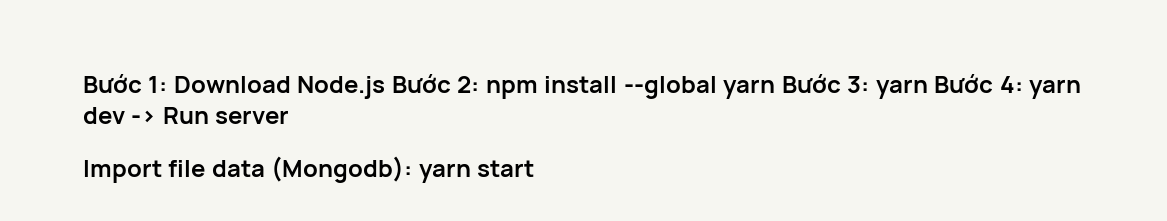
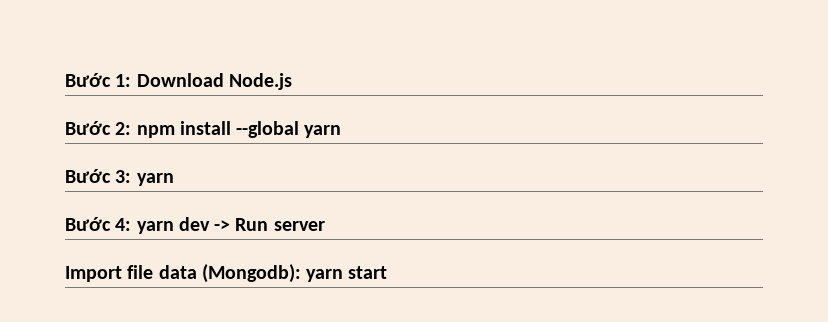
(386, 87) none -> (292, 81) //
(776, 89) none -> (342, 131) //
(928, 89) none -> (174, 179) //

